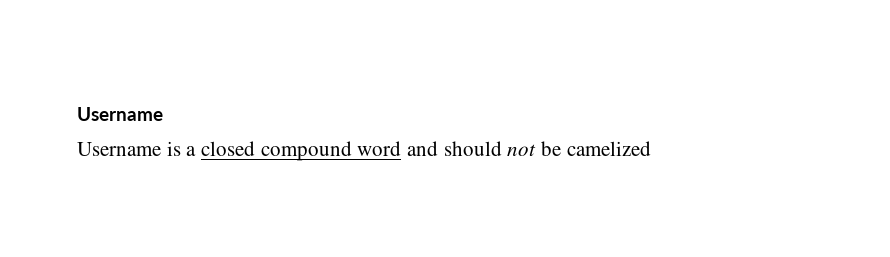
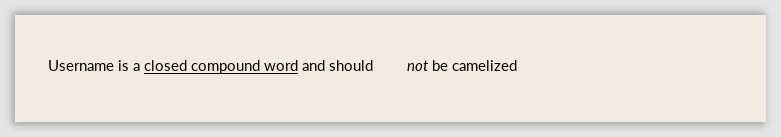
[77,107,163,121] [77,142,161,156] Username // Username -> [48,60,114,71] Username

